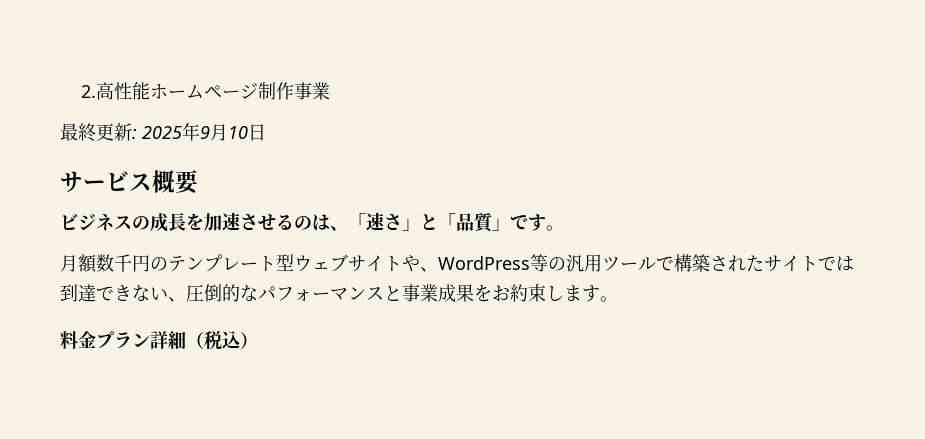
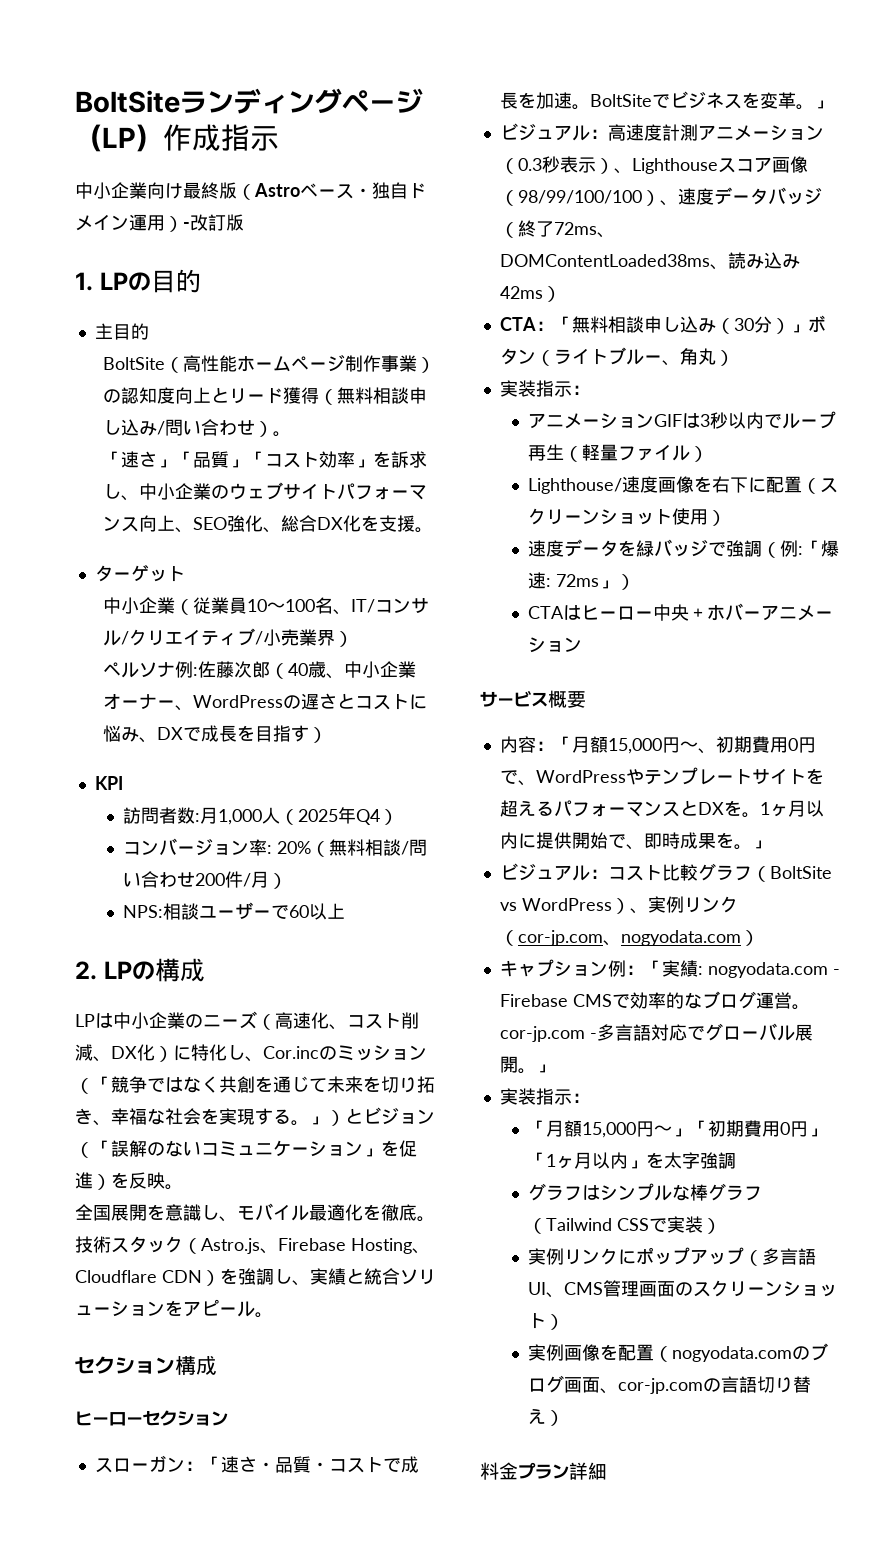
[80,85,96,98] 2. -> [75,88,423,114] [75,124,279,152] [75,182,426,200] [75,214,244,232] [75,269,201,293] [94,323,149,340] [103,357,184,373] BoltSiteランディングページ（LP）作成指示 // 中小企業向け最終版（Astroベース・独自ドメイン運用）-改訂版 // 1. LPの目的 // 主目的 // BoltSite（
[60,122,266,142] [60,170,199,194] [60,212,564,233] [60,254,854,273] [60,284,618,302] // 最終更新: 2025年9月10日 // サービス概要 // ビジネスの成長を加速させるのは、「速さ」と「品質」です。 // 月額数千円のテンプレート型ウェブサイトや、WordPress等の汎用ツールで構築されたサイトでは到達できない、圧倒的なパフォーマンスと事業成果をお約束します。 -> [417,357,436,373] [103,387,428,405] [103,419,292,437] [103,451,428,468] [103,482,428,501] [103,515,434,533] [94,565,185,582] [103,597,430,615] [103,628,354,647] [103,661,417,679] [103,693,428,711] [103,725,328,743] [94,776,123,790] [123,807,399,825] [123,838,428,857] [123,871,288,889] [123,902,346,920] [75,958,205,982] [75,1011,419,1030] [75,1044,427,1062] [75,1076,435,1094] [75,1107,435,1126] [75,1140,417,1158] [75,1172,183,1190] [75,1203,435,1222] [75,1236,430,1254] [75,1268,436,1286] [75,1299,273,1318] [75,1355,217,1375] [75,1410,228,1426] [94,1455,419,1473] [499,91,832,110] [499,123,824,141] [499,156,808,174] [499,187,822,206] [499,220,615,238] [499,252,800,270] [499,286,561,302] [499,315,826,334] [499,347,734,366] [499,380,590,397] [528,411,837,429] [528,444,709,462] [528,476,839,494] [528,508,727,526] [528,539,840,558] [528,572,636,590] [528,603,834,621] [528,637,583,653] [480,690,586,708] [499,736,816,754] [499,767,824,786] [499,800,824,818] [499,832,770,850] [499,863,832,882] [499,896,738,914] [499,930,759,946] [499,959,840,978] [499,991,810,1010] [499,1023,813,1042] [499,1056,554,1074] [499,1088,590,1105] [528,1120,827,1138] [528,1152,737,1169] [528,1183,763,1201] [528,1216,722,1234] [528,1247,817,1266] [528,1280,838,1298] [528,1313,565,1330] [528,1343,829,1362] [528,1375,812,1394] [528,1409,565,1426] ）の認知度向上とリード獲得（無料相談申し込み/問い合わせ）。 // 「速さ」「品質」「コスト効率」を訴求し、中小企業のウェブサイトパフォーマンス向上、SEO強化、総合DX化を支援。 // ターゲット // 中小企業（従業員10〜100名、IT/コンサル/クリエイティブ/小売業界） // ペルソナ例:佐藤次郎（40歳、中小企業オーナー、WordPressの遅さとコストに悩み、DXで成長を目指す） // KPI // 訪問者数:月1,000人（2025年Q4） // コンバージョン率: 20%（無料相談/問い合わせ200件/月） // NPS:相談ユーザーで60以上 // 2. LPの構成 // LPは中小企業のニーズ（高速化、コスト削減、DX化）に特化し、Cor.incのミッション（「競争ではなく共創を通じて未来を切り拓き、幸福な社会を実現する。」）とビジョン（「誤解のないコミュニケーション」を促進）を反映。 // 全国展開を意識し、モバイル最適化を徹底。技術スタック（Astro.js、Firebase Hosting、Cloudflare CDN）を強調し、実績と統合ソリューションをアピール。 // セクション構成 // ヒーローセクション // スローガン：「速さ・品質・コストで成長を加速。BoltSiteでビジネスを変革。」 // ビジュアル：高速度計測アニメーション（0.3秒表示）、Lighthouseスコア画像（98/99/100/100）、速度データバッジ（終了72ms、DOMContentLoaded38ms、読み込み42ms） // CTA：「無料相談申し込み（30分）」ボタン（ライトブルー、角丸） // 実装指示： // アニメーションGIFは3秒以内でループ再生（軽量ファイル） // Lighthouse/速度画像を右下に配置（スクリーンショット使用） // 速度データを緑バッジで強調（例:「爆速: 72ms」） // CTAはヒーロー中央＋ホバーアニメーション // サービス概要 // 内容：「月額15,000円〜、初期費用0円で、WordPressやテンプレートサイトを超えるパフォーマンスとDXを。1ヶ月以内に提供開始で、即時成果を。」 // ビジュアル：コスト比較グラフ（BoltSite vs WordPress）、実例リンク（cor-jp.com、nogyodata.com） // キャプション例：「実績: nogyodata.com - Firebase CMSで効率的なブログ運営。cor-jp.com -多言語対応でグローバル展開。」 // 実装指示： // 「月額15,000円〜」「初期費用0円」「1ヶ月以内」を太字強調 // グラフはシンプルな棒グラフ（Tailwind CSSで実装） // 実例リンクにポップアップ（多言語UI、CMS管理画面のスクリーンショット） // 実例画像を配置（nogyodata.comのブログ画面、cor-jp.comの言語切り替え）
[186,331,258,350] （税込） -> (607, 1471) none

